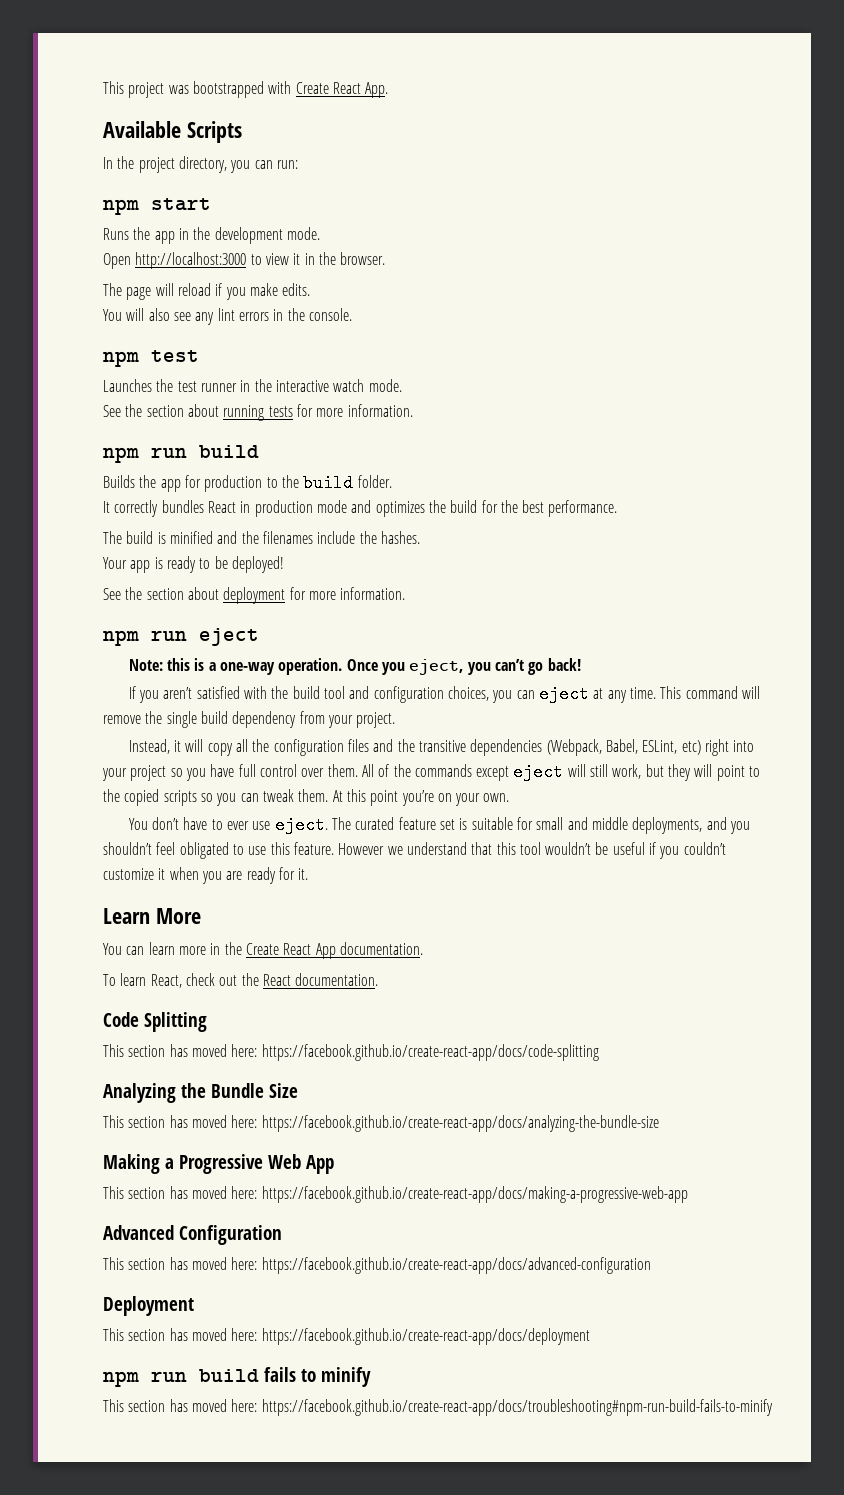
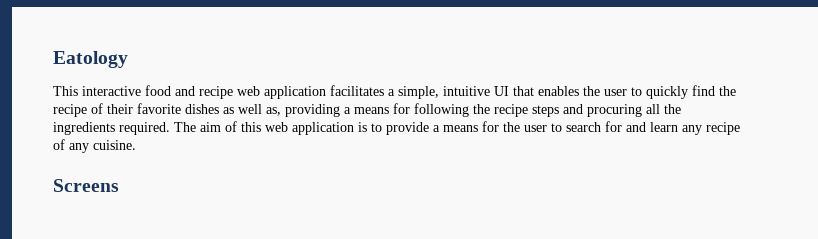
[103,81,389,98] [103,121,242,143] [103,156,298,173] [103,198,211,215] [103,227,320,244] [103,252,386,269] [103,283,311,300] [103,308,352,325] [103,350,199,367] [103,379,402,392] [103,404,413,421] [103,445,259,463] [103,474,392,492] [103,500,618,517] [103,531,420,544] [103,556,284,573] [103,587,406,604] [103,628,259,646] [128,658,581,675] [128,685,760,703] [103,711,396,728] [128,739,755,756] [102,763,761,781] [103,789,510,806] [128,816,750,834] [103,842,726,859] [103,867,309,884] [103,908,201,924] [103,942,423,959] [103,973,379,988] [103,1012,207,1032] [103,1044,599,1061] [103,1083,298,1103] [103,1115,659,1132] [103,1154,334,1174] [103,1186,688,1203] [103,1225,282,1245] [103,1257,651,1274] [103,1296,194,1316] [103,1328,590,1345] [103,1367,371,1387] [103,1399,773,1416] This project was bootstrapped with Create React App. // Available Scripts // In the project directory, you can run: // npm start // Runs the app in the development mode. // Open http://localhost:3000 to view it in the browser. // The page will reload if you make edits. // You will also see any lint errors in the console. // npm test // Launches the test runner in the interactive watch mode. // See the section about running tests for more information. // npm run build // Builds the app for production to the build folder. // It correctly bundles React in production mode and optimizes the build for the best performance. // The build is minified and the filenames include the hashes. // Your app is ready to be deployed! // See the section about deployment for more information. // npm run eject // Note: this is a one-way operation. Once you eject, you can’t go back! // If you aren’t satisfied with the build tool and configuration choices, you can eject at any time. This command will remove the single build dependency from your project. // Instead, it will copy all the configuration files and the transitive dependencies (Webpack, Babel, ESLint, etc) right into your project so you have full control over them. All of the commands except eject will still work, but they will point to the copied scripts so you can tweak them. At this point you’re on your own. // You don’t have to ever use eject. The curated feature set is suitable for small and middle deployments, and you shouldn’t feel obligated to use this feature. However we understand that this tool wouldn’t be useful if you couldn’t customize it when you are ready for it. // Learn More // You can learn more in the Create React App documentation. // To learn React, check out the React documentation. // Code Splitting // This section has moved here: https://facebook.github.io/create-react-app/docs/code-splitting // Analyzing the Bundle Size // This section has moved here: https://facebook.github.io/create-react-app/docs/analyzing-the-bundle-size // Making a Progressive Web App // This section has moved here: https://facebook.github.io/create-react-app/docs/making-a-progressive-web-app // Advanced Configuration // This section has moved here: https://facebook.github.io/create-react-app/docs/advanced-configuration // Deployment // This section has moved here: https://facebook.github.io/create-react-app/docs/deployment // npm run build fails to minify // This section has moved here: https://facebook.github.io/create-react-app/docs/troubleshooting#npm-run-build-fails-to-minify -> [53,51,128,68] [53,85,736,99] [53,103,681,117] [53,121,740,135] [53,139,136,153] [53,179,119,192] Eatology // This interactive food and recipe web application facilitates a simple, intuitive UI that enables the user to quickly find the recipe of their favorite dishes as well as, providing a means for following the recipe steps and procuring all the ingredients required. The aim of this web application is to provide a means for the user to search for and learn any recipe of any cuisine. // Screens

